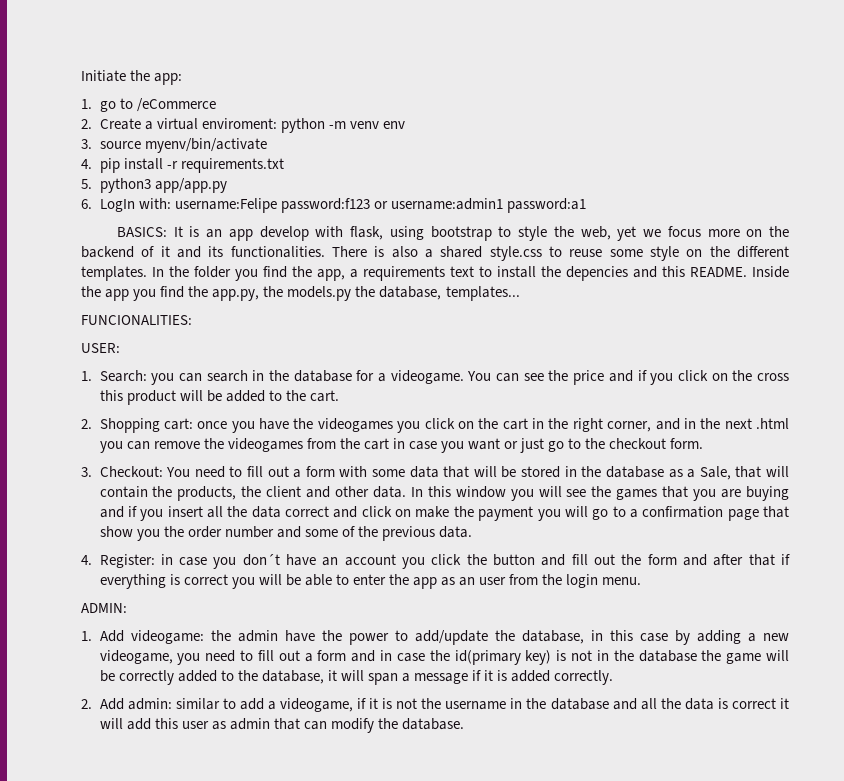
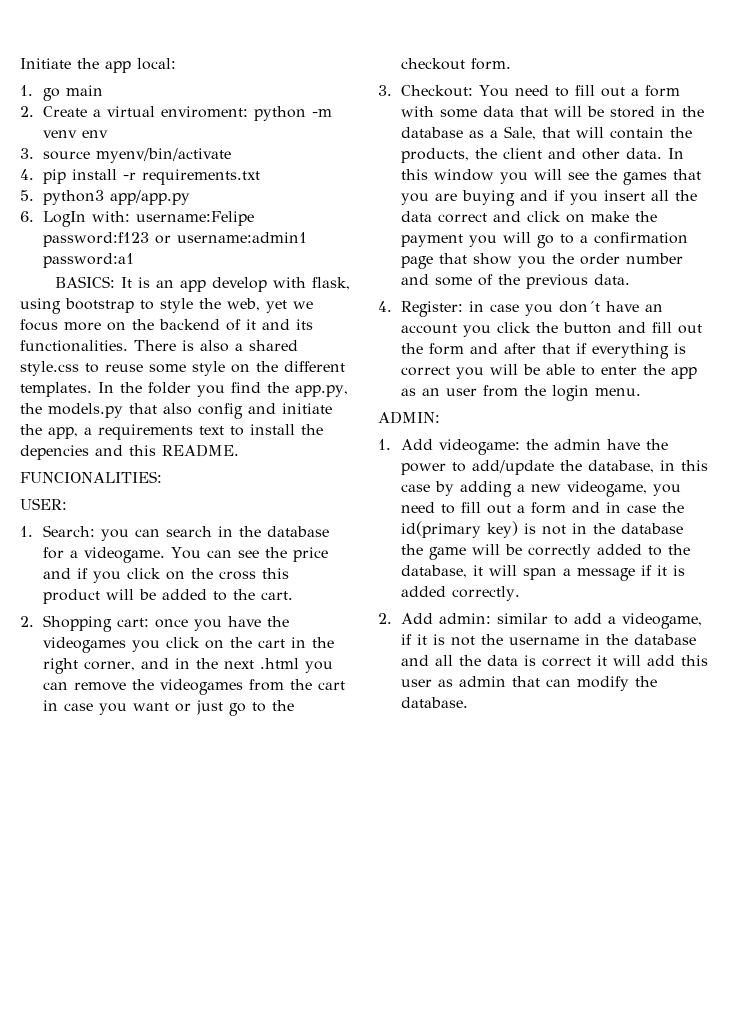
[154,73,183,85] app: -> [105,58,176,73] app local:
[119,98,216,112] to /eCommerce -> [66,85,104,96] main
(312, 271) none -> [295,385,348,397] [20,403,332,419] [20,424,42,435] app.py, the models.py that also config and initiate the
[752,266,789,278] [81,286,520,301] Inside the app you find the app.py, the models.py the database, templates... -> (239, 450) none

